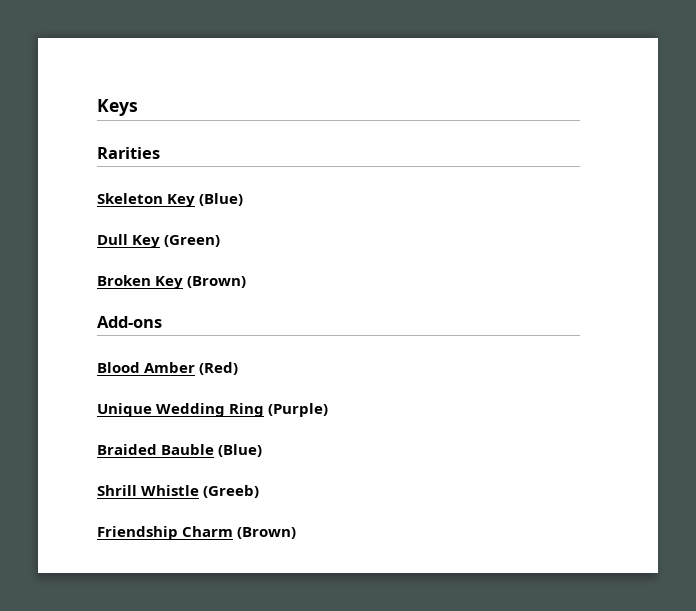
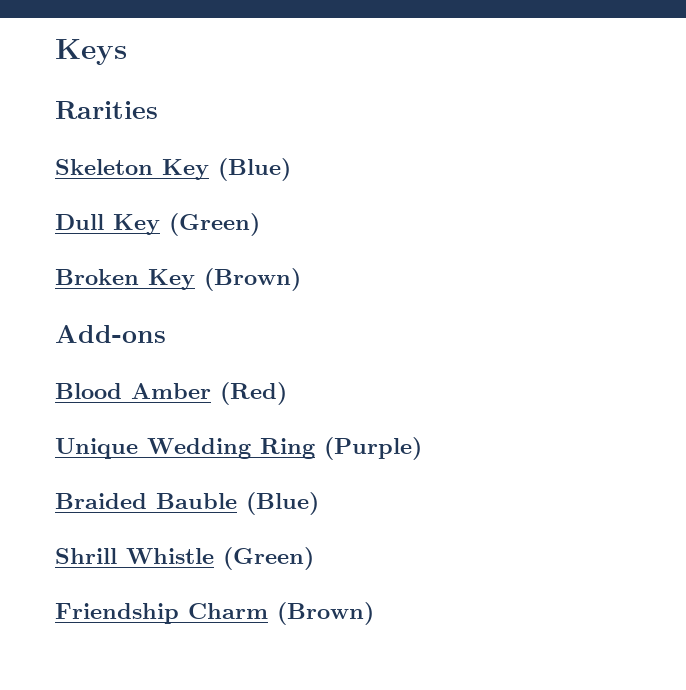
[203,485,260,498] (Greeb) -> [223,547,314,570] (Green)

